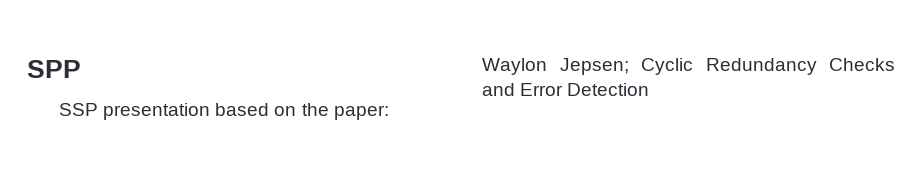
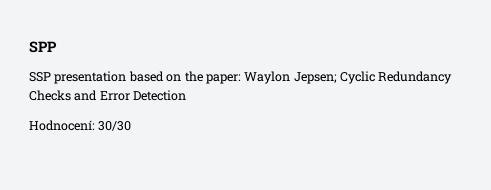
(650, 89) none -> [29,120,132,131] // Hodnocení: 30/30

